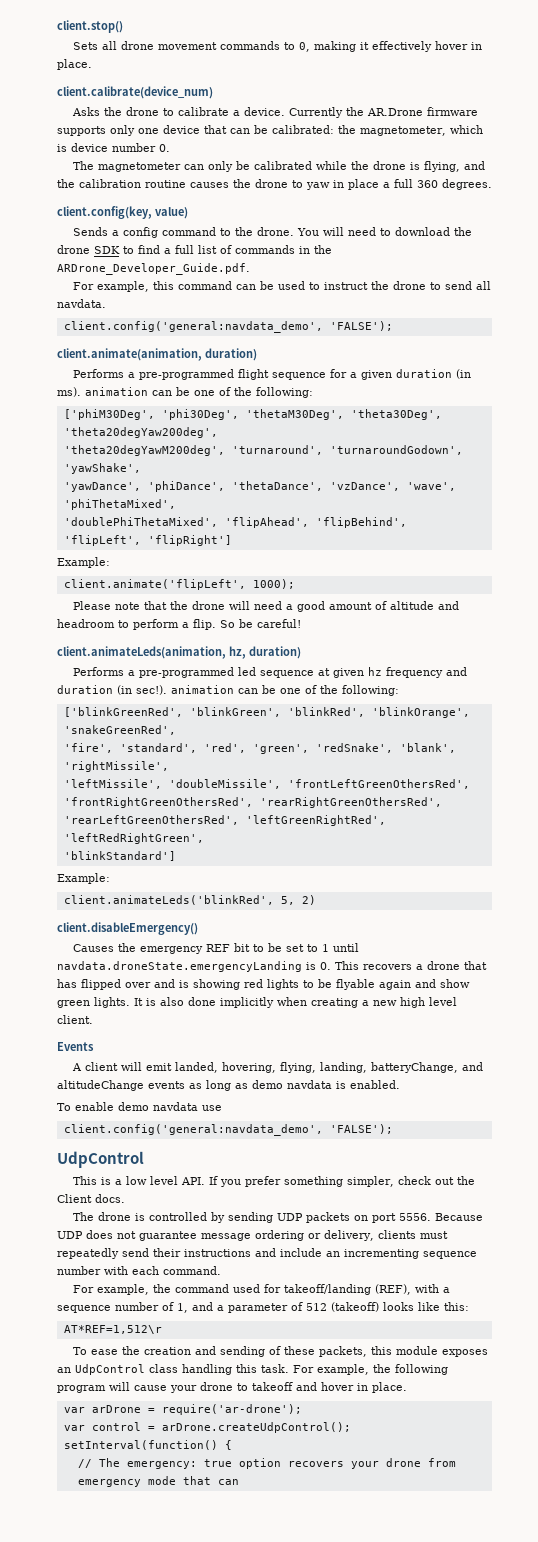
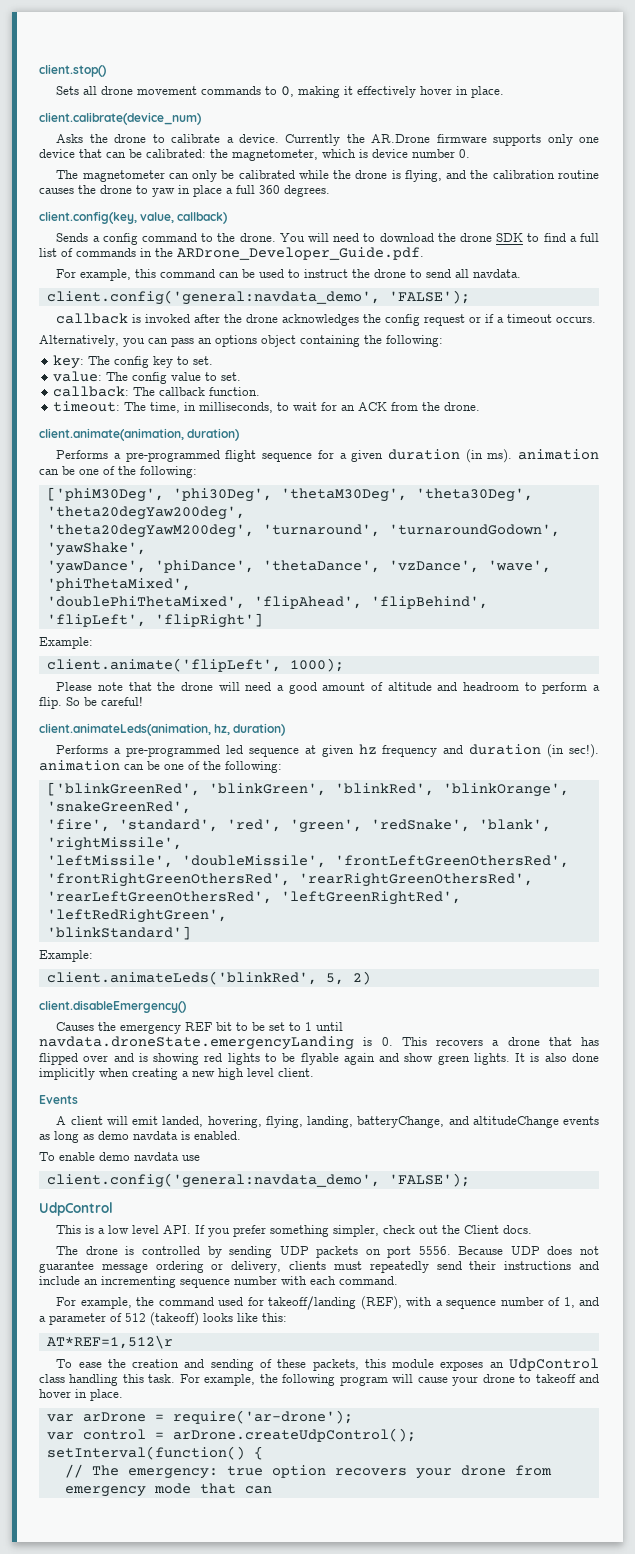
[155,207,188,219] value) -> [140,212,228,224] value, callback)
(393, 326) none -> [56,313,597,326] [39,335,443,347] [52,355,213,369] [52,371,241,384] [52,386,260,397] [52,401,480,413] // callback is invoked after the drone acknowledges the config request or if a timeout occurs. // Alternatively, you can pass an options object containing the following: // key: The config key to set. // value: The config value to set. // callback: The callback function. // timeout: The time, in milliseconds, to wait for an ACK from the drone.

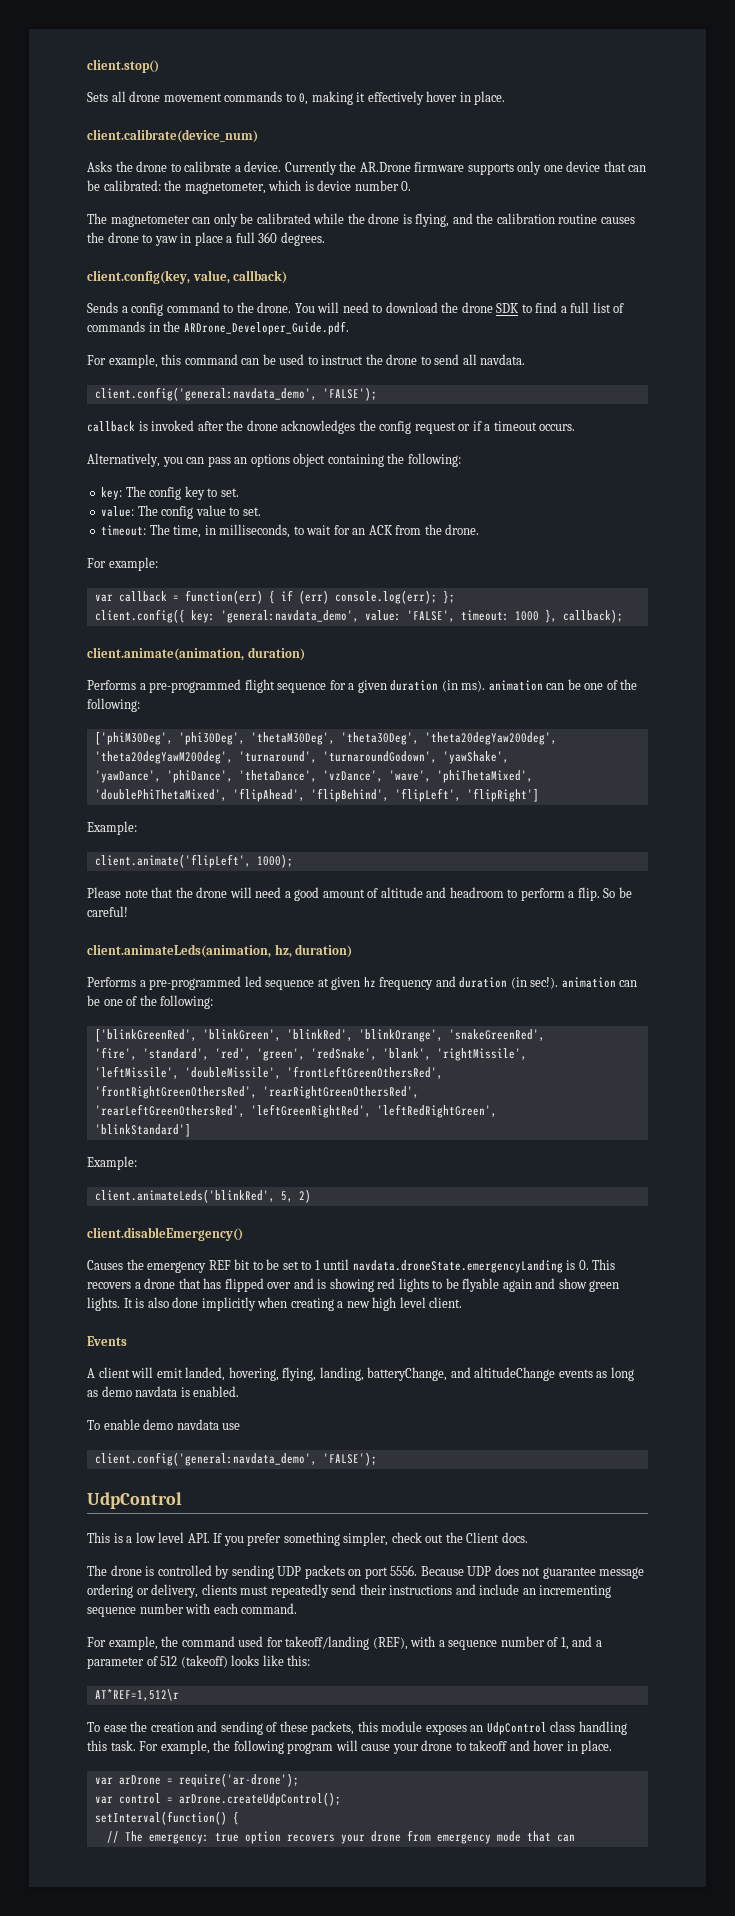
[52,386,260,397] // callback: The callback function. -> (261, 511) none
(480, 406) none -> [87,557,158,571] [94,590,455,604] [94,609,623,623] // For example: // var callback = function(err) { if (err) console.log(err); }; // client.config({ key: 'general:navdata_demo', value: 'FALSE', timeout: 1000 }, callback);

